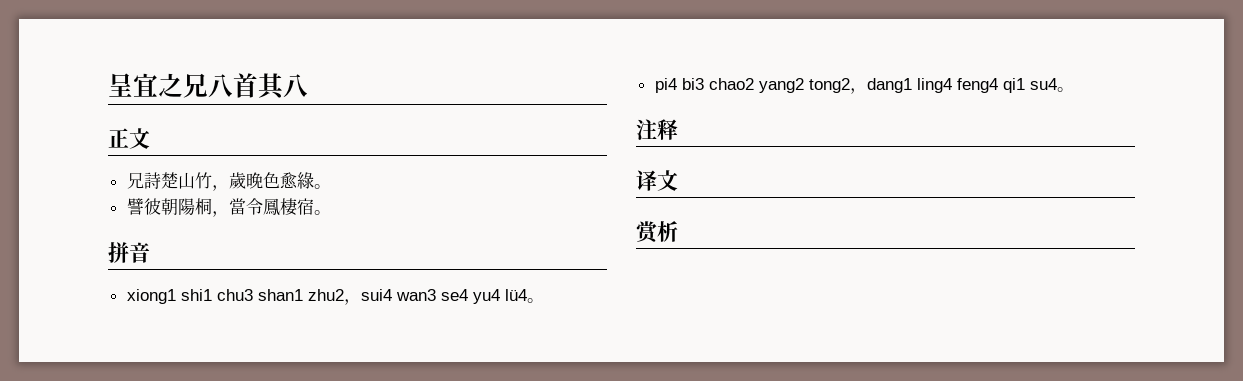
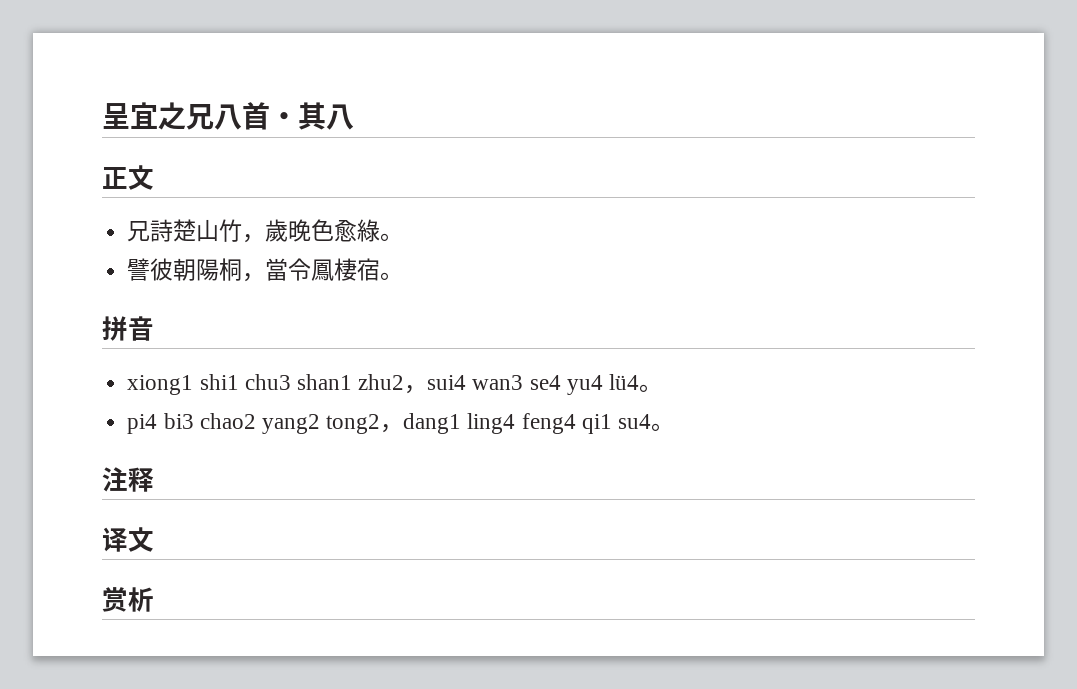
(258, 85) none -> [270,112,298,127] ・

